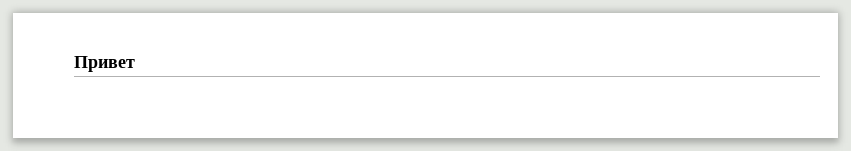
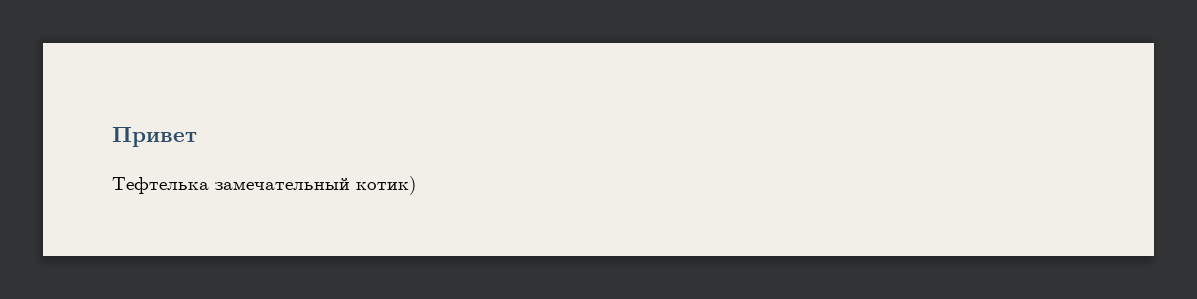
(135, 64) none -> [112,176,416,195] // Тефтелька замечательный котик)

